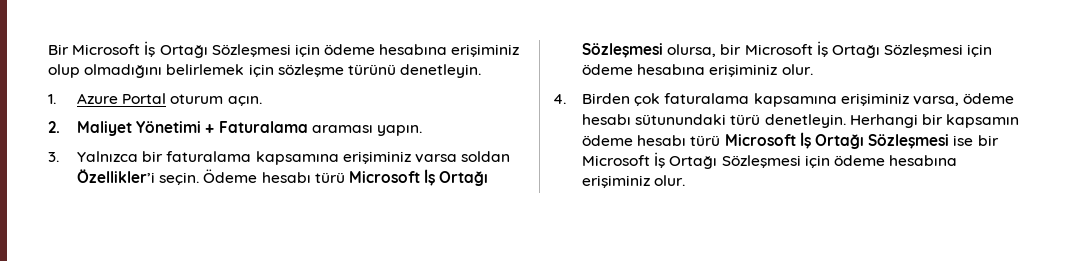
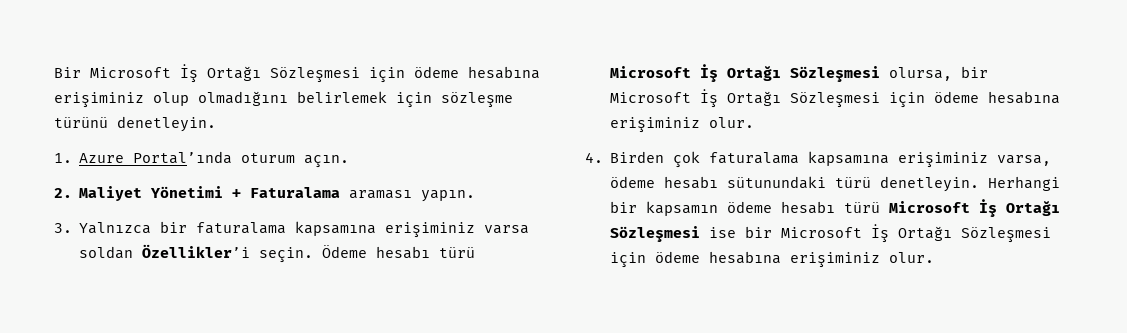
[122,93,167,104] Portal -> [133,151,233,164] Portal’ında

